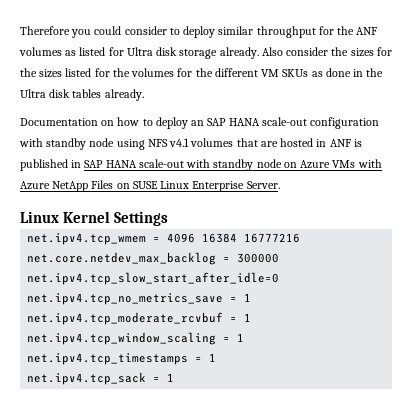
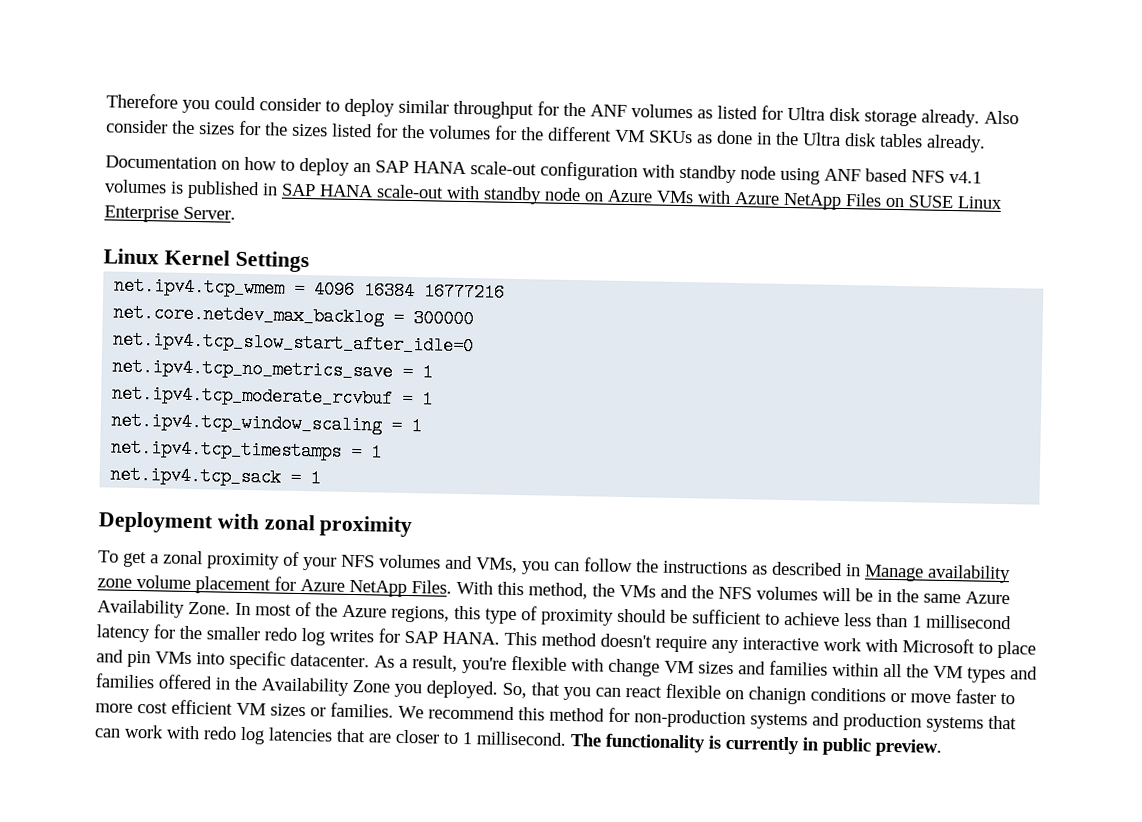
(145, 144) none -> [824,168,908,183] ANF based
[236,138,351,147] that are hosted in ANF -> (167, 186) none
(175, 377) none -> [98,511,414,538] [98,550,1011,584] [97,574,1010,605] [97,599,1012,630] [96,624,1036,659] [96,649,1038,684] [95,673,1015,705] [95,699,1017,733] [94,724,942,757] // Deployment with zonal proximity // To get a zonal proximity of your NFS volumes and VMs, you can follow the instructions as described in Manage availability zone volume placement for Azure NetApp Files. With this method, the VMs and the NFS volumes will be in the same Azure Availability Zone. In most of the Azure regions, this type of proximity should be sufficient to achieve less than 1 millisecond latency for the smaller redo log writes for SAP HANA. This method doesn't require any interactive work with Microsoft to place and pin VMs into specific datacenter. As a result, you're flexible with change VM sizes and families within all the VM types and families offered in the Availability Zone you deployed. So, that you can react flexible on chanign conditions or move faster to more cost efficient VM sizes or families. We recommend this method for non-production systems and production systems that can work with redo log latencies that are closer to 1 millisecond. The functionality is currently in public preview.

